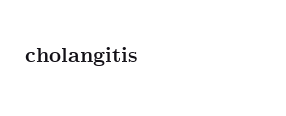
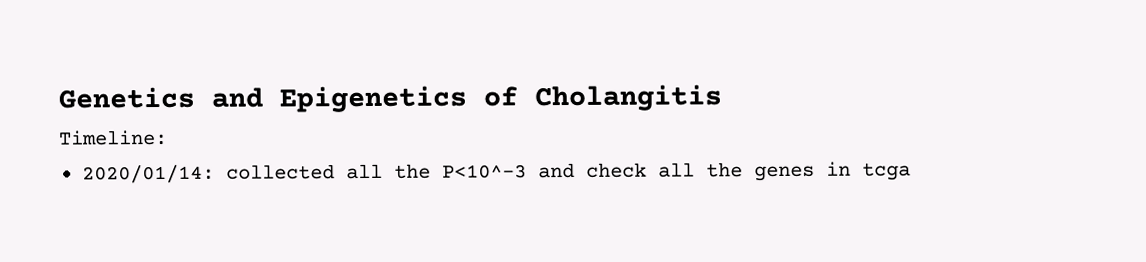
[25,47,138,66] cholangitis -> [58,84,722,113] [58,129,168,146] [81,161,911,184] Genetics and Epigenetics of Cholangitis // Timeline: // 2020/01/14: collected all the P<10^-3 and check all the genes in tcga

